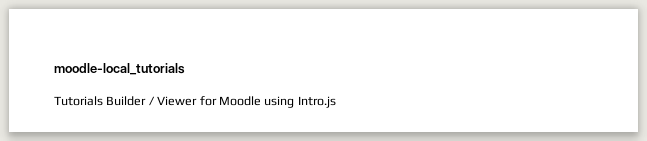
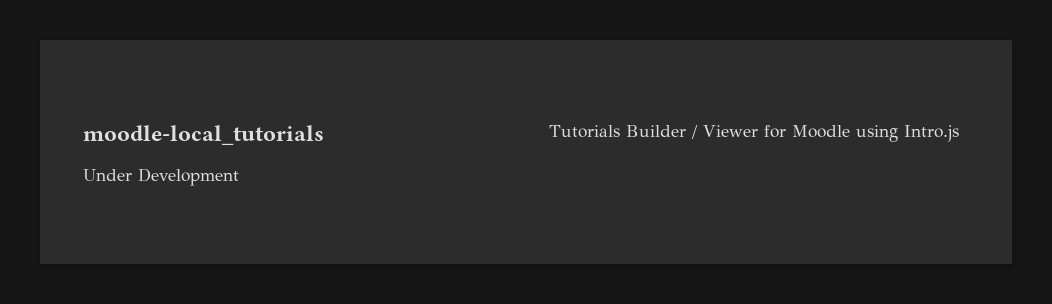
(185, 69) none -> [83,168,239,186] // Under Development

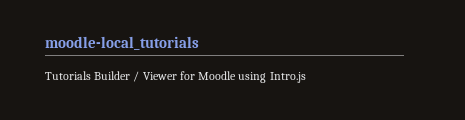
[83,168,239,186] // Under Development -> (199, 43) none

